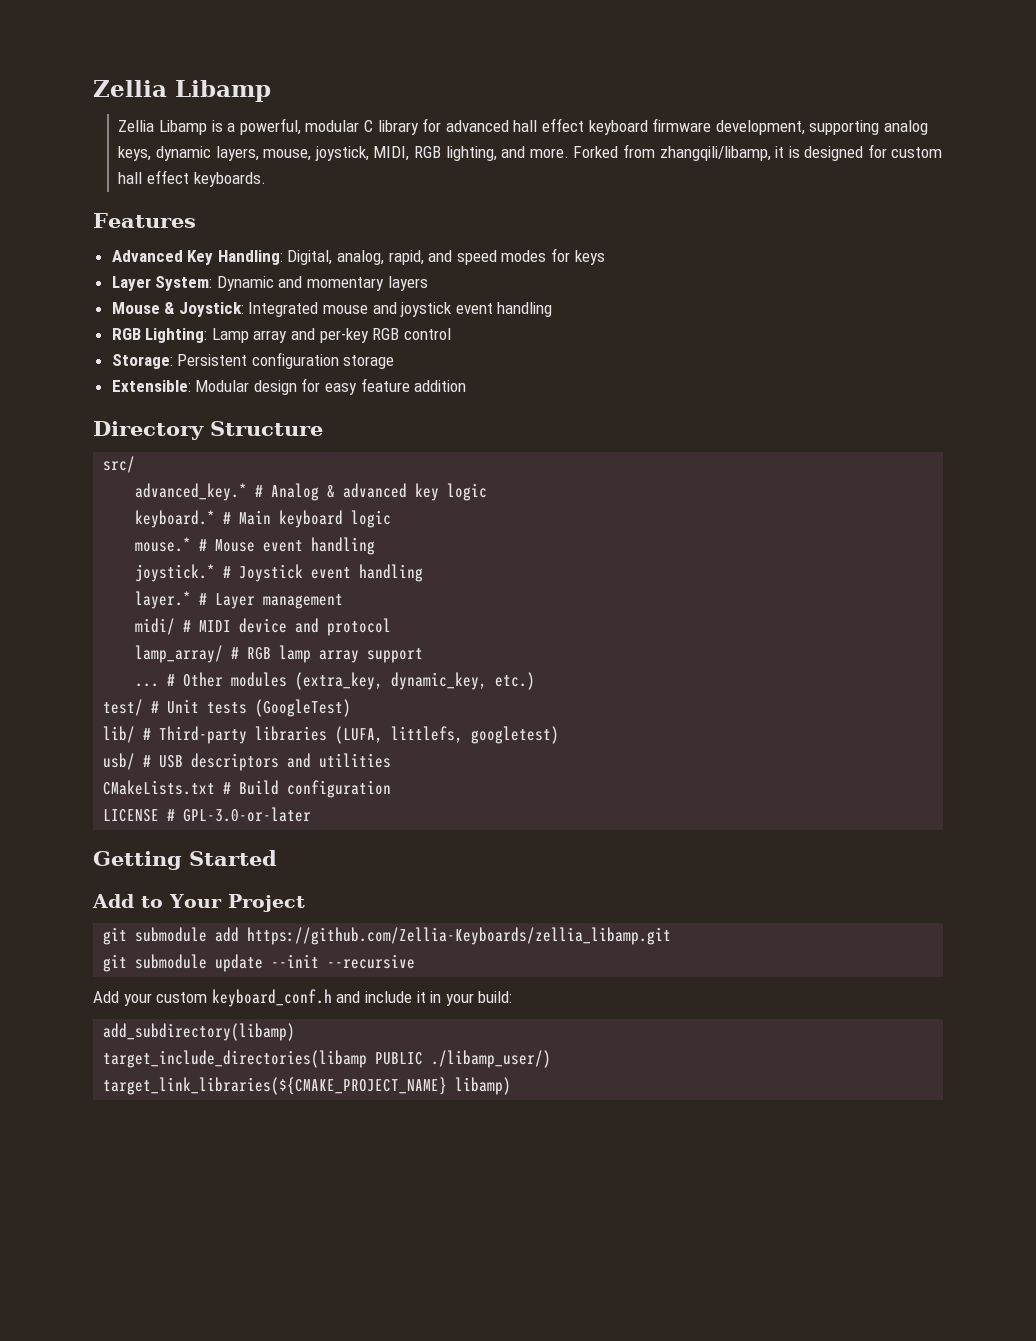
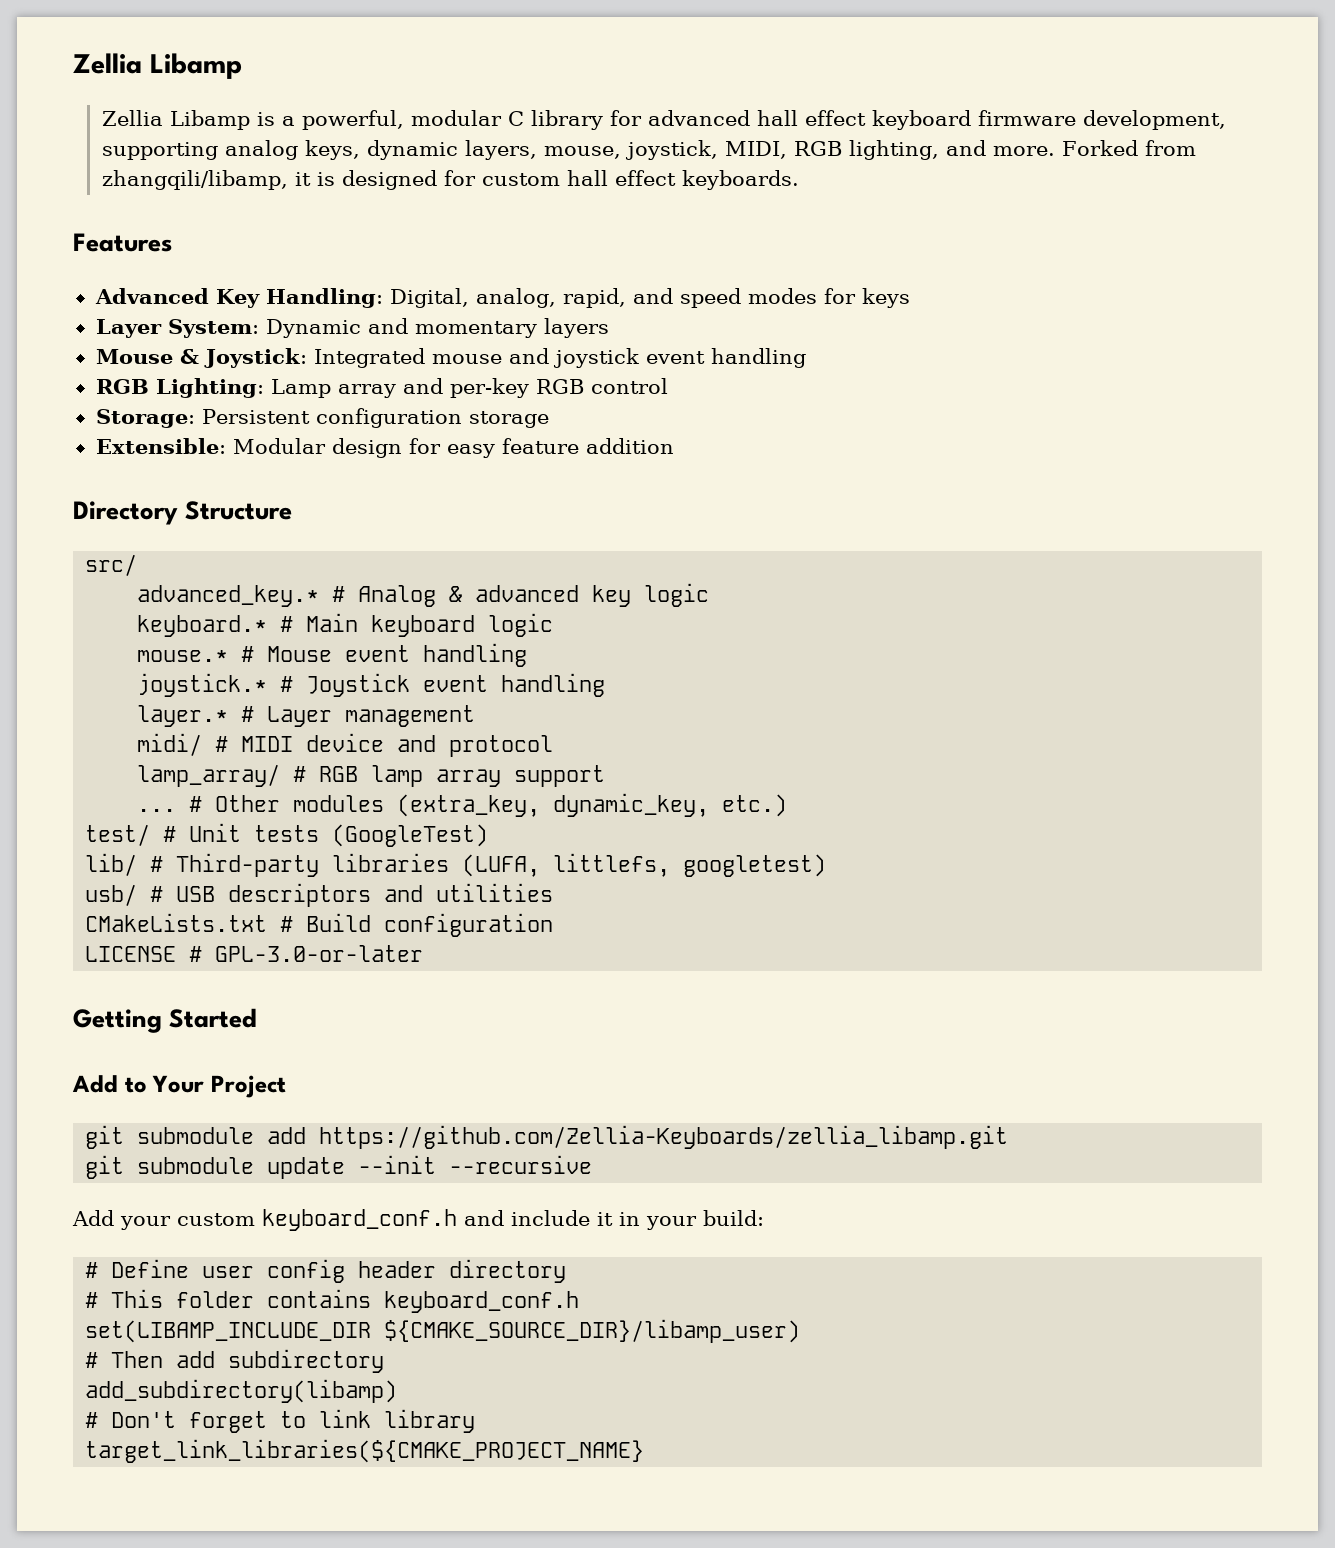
[103,1023,296,1041] [103,1050,552,1068] add_subdirectory(libamp) // target_include_directories(libamp PUBLIC ./libamp_user/) -> [85,1259,567,1283] [85,1289,580,1313] [85,1319,801,1343] [85,1349,385,1373] [85,1379,398,1403] [85,1409,476,1433] # Define user config header directory // # This folder contains keyboard_conf.h // set(LIBAMP_INCLUDE_DIR ${CMAKE_SOURCE_DIR}/libamp_user) // # Then add subdirectory // add_subdirectory(libamp) // # Don't forget to link library
[455,1077,512,1095] libamp) -> (645, 1451) none

